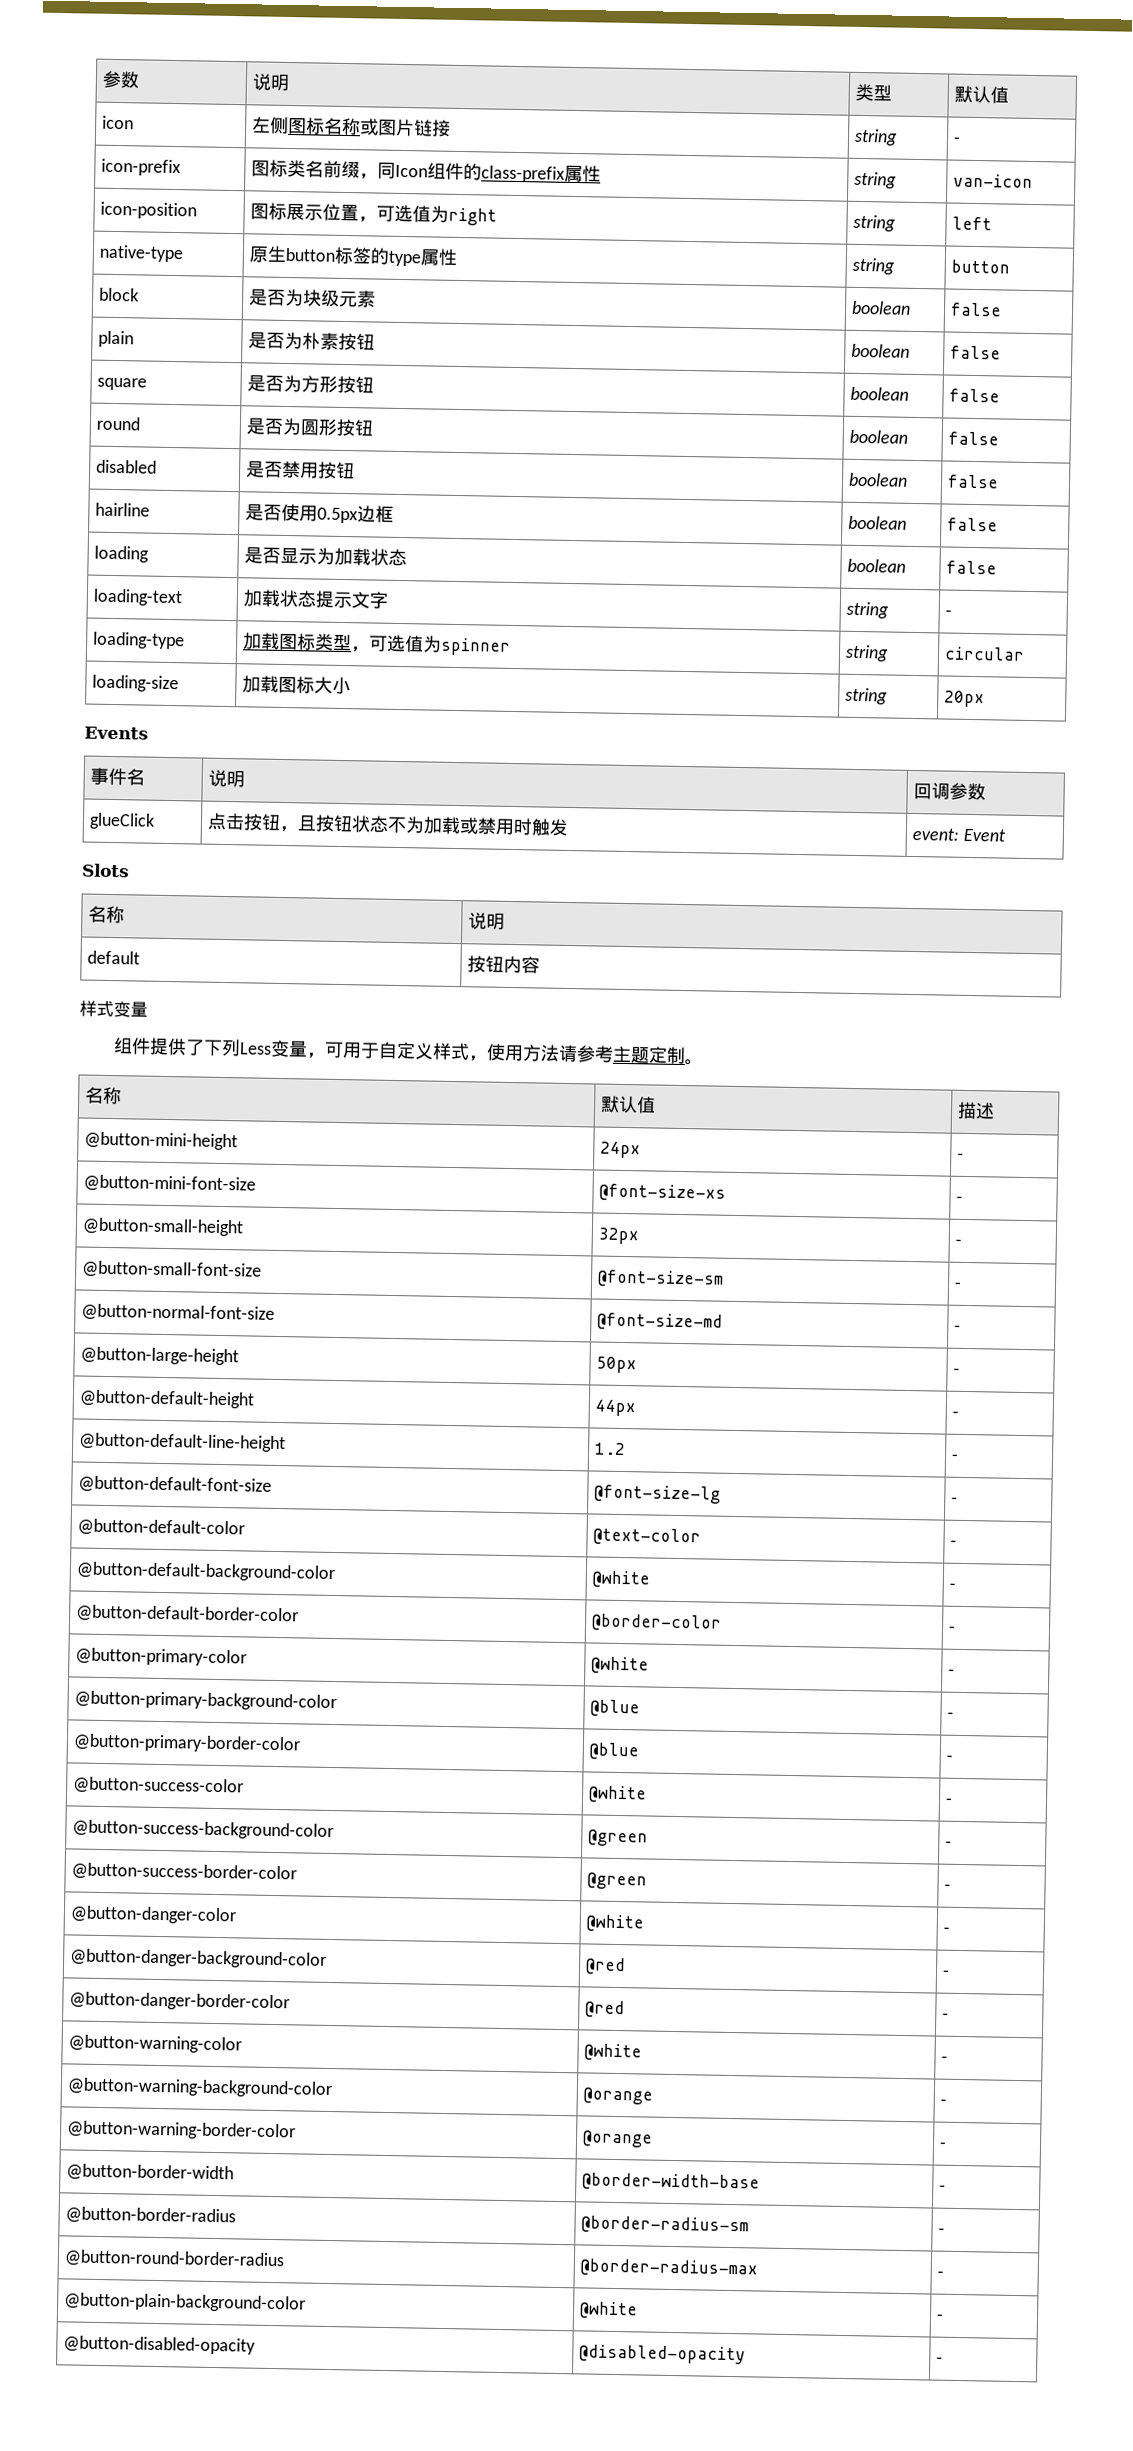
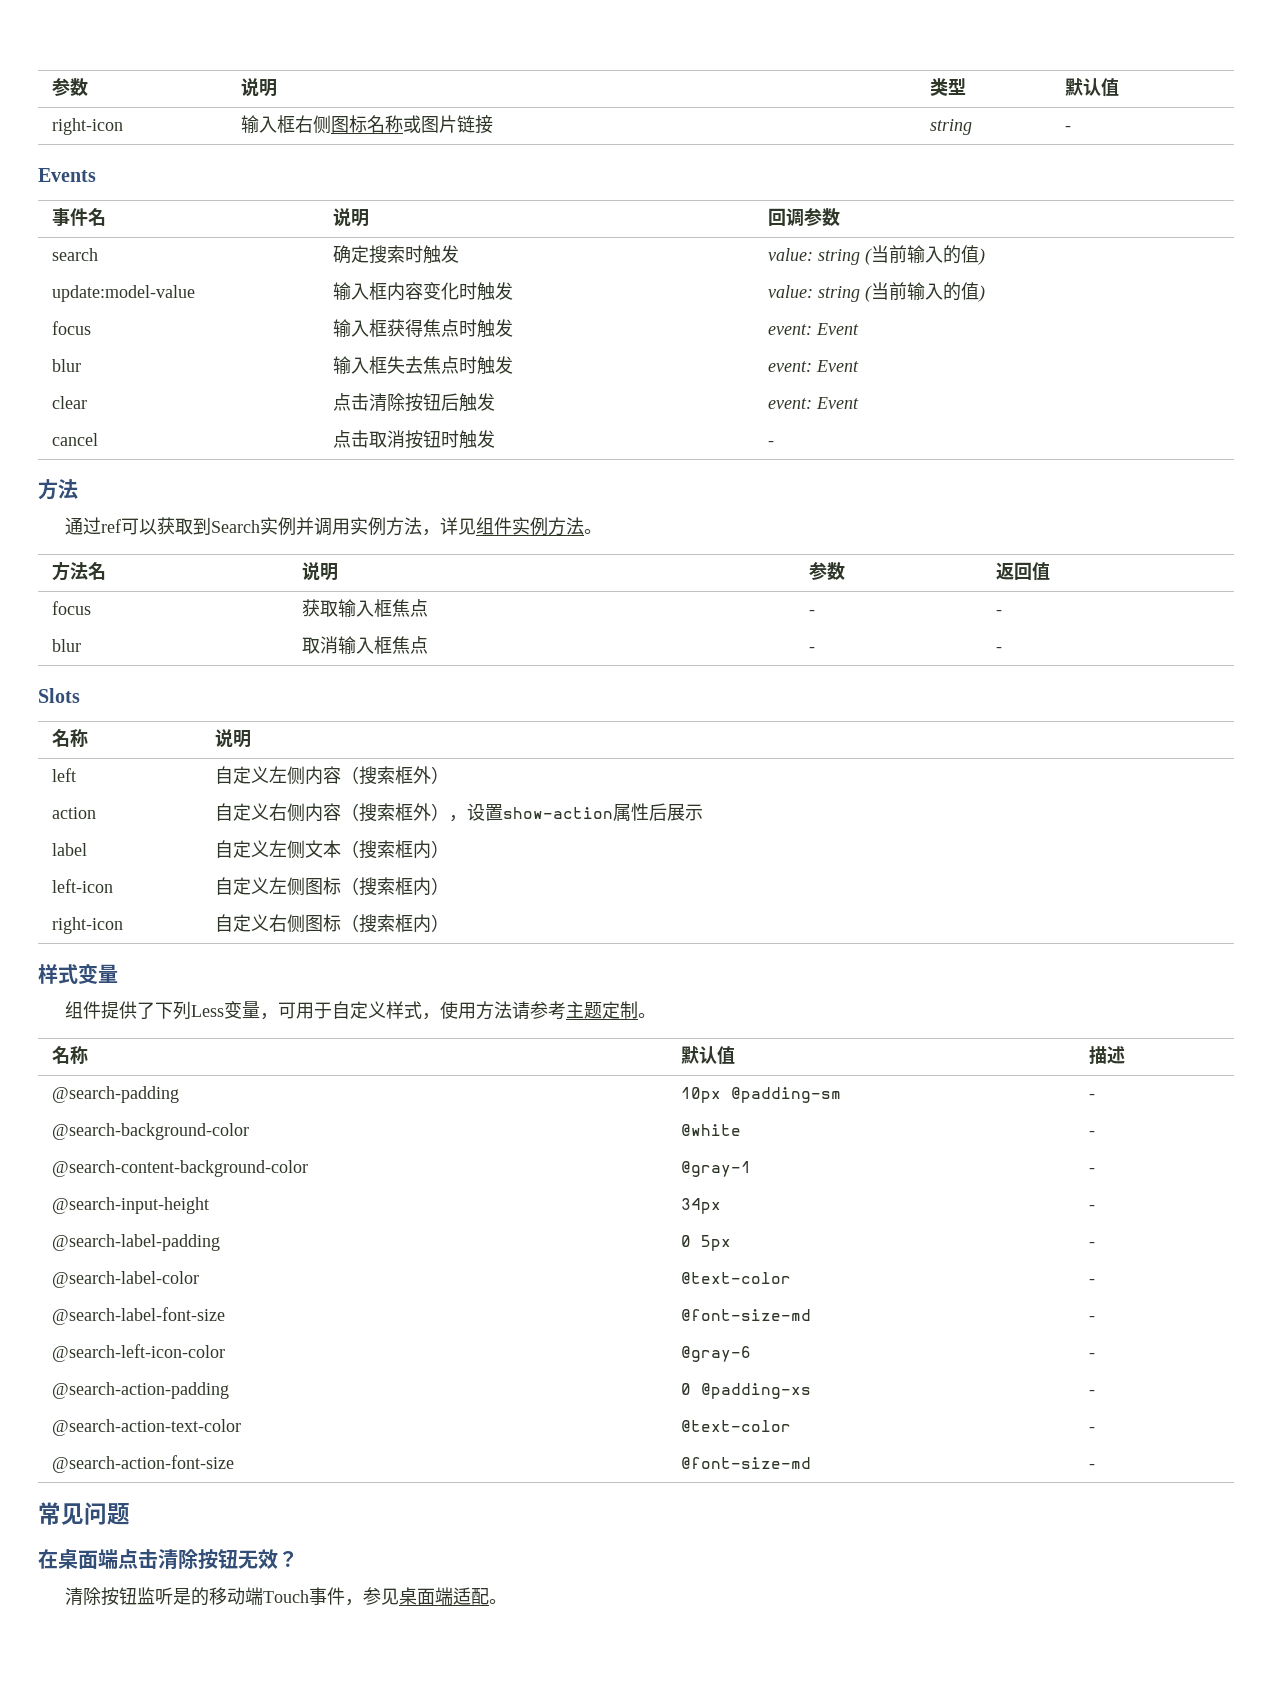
[102,115,135,130] [252,116,272,134] icon | 左 -> [51,118,123,135] [240,115,313,134] right-icon | 输入框右
[101,158,182,177] [251,159,602,183] [854,171,898,189] [953,173,1034,188] [100,201,198,220] [250,202,498,226] [853,214,897,232] [952,216,993,231] [99,244,185,263] [249,245,459,267] [852,257,896,275] [951,259,1011,274] [99,287,140,302] [249,288,377,308] [851,300,912,315] [950,302,1003,317] [98,330,135,348] [248,331,376,351] [851,343,911,358] [950,345,1002,360] [97,377,148,391] [247,374,375,394] [850,386,910,401] [949,388,1001,403] [96,416,142,431] [246,417,375,437] [849,429,909,444] [948,431,1000,446] [96,459,158,474] [246,460,356,480] [848,472,909,487] [947,474,1000,489] [95,502,151,517] [245,503,395,524] [848,515,908,530] [947,517,999,532] [94,545,150,563] [244,546,408,567] [847,558,907,573] [946,560,998,575] [93,588,184,607] [243,589,390,609] [846,601,890,619] [945,609,953,617] [93,631,186,650] [243,632,512,656] [845,644,890,662] [944,646,1026,661] [92,674,180,693] [242,675,352,695] [845,687,889,705] [944,690,986,708] // icon-prefix | 图标类名前缀，同Icon组件的class-prefix属性 | string | van-icon // icon-position | 图标展示位置，可选值为right | string | left // native-type | 原生button标签的type属性 | string | button // block | 是否为块级元素 | boolean | false // plain | 是否为朴素按钮 | boolean | false // square | 是否为方形按钮 | boolean | false // round | 是否为圆形按钮 | boolean | false // disabled | 是否禁用按钮 | boolean | false // hairline | 是否使用0.5px边框 | boolean | false // loading | 是否显示为加载状态 | boolean | false // loading-text | 加载状态提示文字 | string | - // loading-type | 加载图标类型，可选值为spinner | string | circular // loading-size | 加载图标大小 | string | 20px -> (1071, 128) none
[89,812,156,830] [207,812,570,836] [912,827,1007,842] [82,863,130,878] [88,905,126,924] [468,912,506,930] [87,950,141,965] [467,955,541,974] glueClick | 点击按钮，且按钮状态不为加载或禁用时触发 | event: Event // Slots // 名称 | 说明 // default | 按钮内容 -> [51,248,98,261] [332,245,459,264] [767,245,985,265] [51,285,195,302] [332,282,513,301] [767,282,985,302] [51,321,91,335] [332,319,513,338] [767,323,859,335] [51,359,81,372] [332,356,513,375] [767,360,859,372] [51,396,87,409] [332,393,495,412] [767,397,859,409] [51,433,98,446] [332,430,495,449] [767,441,774,446] [38,479,78,500] [64,517,602,536] [51,561,106,581] [301,562,338,581] [808,562,845,580] [995,562,1050,581] [51,601,91,615] [301,599,428,618] [808,610,815,615] [995,610,1002,615] [51,639,81,652] [301,636,428,655] [808,647,815,652] [995,647,1002,652] [38,688,80,703] [51,729,88,748] [214,729,251,748] [51,768,76,782] [214,766,449,785] [51,807,96,819] [214,803,703,822] [51,843,87,856] [214,840,449,859] [51,879,113,893] [214,877,449,896] [51,917,123,934] [214,914,449,933] search | 确定搜索时触发 | value: string (当前输入的值) // update:model-value | 输入框内容变化时触发 | value: string (当前输入的值) // focus | 输入框获得焦点时触发 | event: Event // blur | 输入框失去焦点时触发 | event: Event // clear | 点击清除按钮后触发 | event: Event // cancel | 点击取消按钮时触发 | - // 方法 // 通过ref可以获取到Search实例并调用实例方法，详见组件实例方法。 // 方法名 | 说明 | 参数 | 返回值 // focus | 获取输入框焦点 | - | - // blur | 取消输入框焦点 | - | - // Slots // 名称 | 说明 // left | 自定义左侧内容（搜索框外） // action | 自定义右侧内容（搜索框外），设置show-action属性后展示 // label | 自定义左侧文本（搜索框内） // left-icon | 自定义左侧图标（搜索框内） // right-icon | 自定义右侧图标（搜索框内）
[84,1131,239,1151] [600,1141,642,1159] [957,1152,965,1160] [83,1174,257,1194] [599,1183,727,1203] [956,1195,964,1203] [82,1217,245,1237] [598,1227,640,1245] [955,1238,963,1246] [82,1260,263,1280] [597,1269,725,1289] [954,1281,963,1289] [81,1303,276,1323] [597,1312,724,1332] [954,1324,962,1332] [80,1346,240,1366] [596,1356,638,1374] [953,1367,961,1375] [79,1389,256,1409] [595,1399,637,1417] [952,1410,960,1418] [79,1432,287,1453] [595,1442,627,1456] [951,1453,960,1461] [78,1475,273,1495] [594,1484,722,1504] [951,1496,959,1504] [77,1518,246,1538] [593,1527,702,1547] [950,1539,958,1547] [76,1561,337,1583] [592,1570,651,1589] [949,1582,957,1590] [76,1604,300,1625] [591,1613,723,1633] [948,1625,957,1633] [75,1647,248,1667] [591,1656,650,1675] [948,1668,956,1676] [74,1690,338,1712] [590,1699,641,1718] [947,1711,955,1719] [73,1733,302,1754] [589,1742,640,1761] [946,1754,954,1762] [73,1776,245,1796] [588,1785,648,1804] [945,1797,954,1805] [72,1819,335,1841] [588,1829,649,1847] [945,1840,953,1848] [71,1862,298,1883] [587,1872,648,1890] [944,1883,952,1891] [70,1905,238,1925] [586,1914,645,1933] [943,1926,951,1934] [70,1948,328,1969] [585,1957,627,1976] [942,1969,951,1977] [69,1991,291,2012] [585,2000,626,2019] [942,2012,950,2020] [68,2034,243,2054] [584,2043,643,2062] [941,2055,949,2063] [67,2077,334,2099] [583,2087,654,2105] [940,2098,948,2106] [67,2120,297,2141] [582,2130,654,2148] [939,2141,948,2149] [66,2163,235,2183] [582,2172,761,2193] [939,2184,947,2192] [65,2206,237,2226] [581,2215,750,2236] [938,2227,946,2235] [64,2249,286,2270] [580,2258,759,2279] [937,2270,945,2278] [64,2292,307,2313] [579,2301,639,2320] [936,2313,945,2321] [63,2335,257,2355] [579,2344,747,2365] [936,2356,944,2364] @button-mini-height | 24px | - // @button-mini-font-size | @font-size-xs | - // @button-small-height | 32px | - // @button-small-font-size | @font-size-sm | - // @button-normal-font-size | @font-size-md | - // @button-large-height | 50px | - // @button-default-height | 44px | - // @button-default-line-height | 1.2 | - // @button-default-font-size | @font-size-lg | - // @button-default-color | @text-color | - // @button-default-background-color | @white | - // @button-default-border-color | @border-color | - // @button-primary-color | @white | - // @button-primary-background-color | @blue | - // @button-primary-border-color | @blue | - // @button-success-color | @white | - // @button-success-background-color | @green | - // @button-success-border-color | @green | - // @button-danger-color | @white | - // @button-danger-background-color | @red | - // @button-danger-border-color | @red | - // @button-warning-color | @white | - // @button-warning-background-color | @orange | - // @button-warning-border-color | @orange | - // @button-border-width | @border-width-base | - // @button-border-radius | @border-radius-sm | - // @button-round-border-radius | @border-radius-max | - // @button-plain-background-color | @white | - // @button-disabled-opacity | @disabled-opacity | - -> [51,1086,179,1103] [680,1087,841,1103] [1088,1094,1095,1099] [51,1123,249,1140] [680,1124,741,1136] [1088,1131,1095,1136] [51,1160,308,1177] [680,1161,751,1177] [1088,1168,1095,1173] [51,1197,209,1214] [680,1198,721,1214] [1088,1205,1095,1210] [51,1234,220,1251] [680,1235,731,1251] [1088,1242,1095,1247] [51,1271,199,1288] [680,1272,791,1284] [1088,1279,1095,1284] [51,1307,225,1325] [680,1309,811,1321] [1088,1316,1095,1321] [51,1344,225,1362] [680,1346,751,1362] [1088,1353,1095,1358] [51,1382,229,1399] [680,1383,811,1399] [1088,1390,1095,1395] [51,1419,241,1436] [680,1420,791,1432] [1088,1427,1095,1432] [51,1455,234,1473] [680,1457,811,1469] [1088,1464,1095,1469] [38,1502,130,1525] [38,1549,298,1570] [64,1587,507,1606] @search-padding | 10px @padding-sm | - // @search-background-color | @white | - // @search-content-background-color | @gray-1 | - // @search-input-height | 34px | - // @search-label-padding | 0 5px | - // @search-label-color | @text-color | - // @search-label-font-size | @font-size-md | - // @search-left-icon-color | @gray-6 | - // @search-action-padding | 0 @padding-xs | - // @search-action-text-color | @text-color | - // @search-action-font-size | @font-size-md | - // 常见问题 // 在桌面端点击清除按钮无效？ // 清除按钮监听是的移动端Touch事件，参见桌面端适配。

